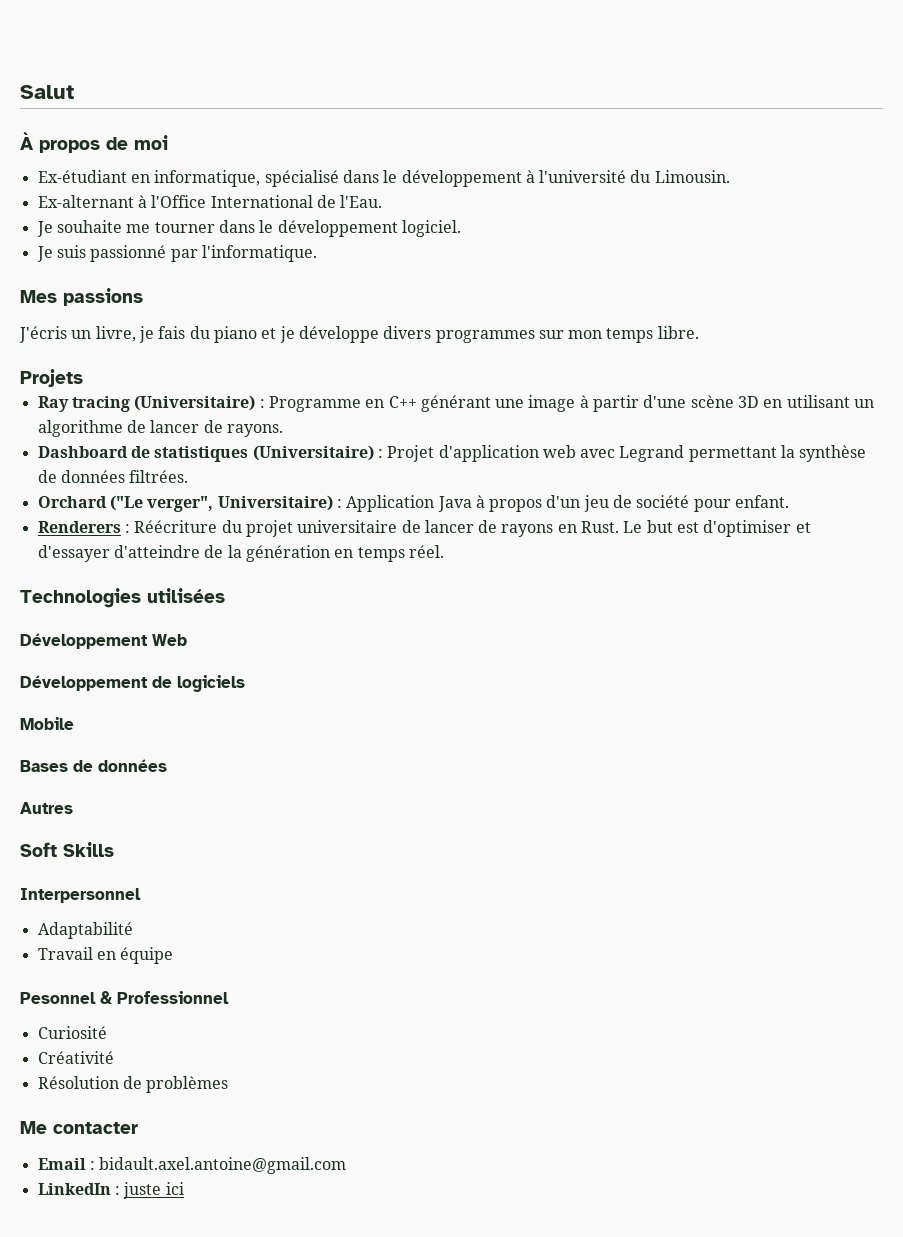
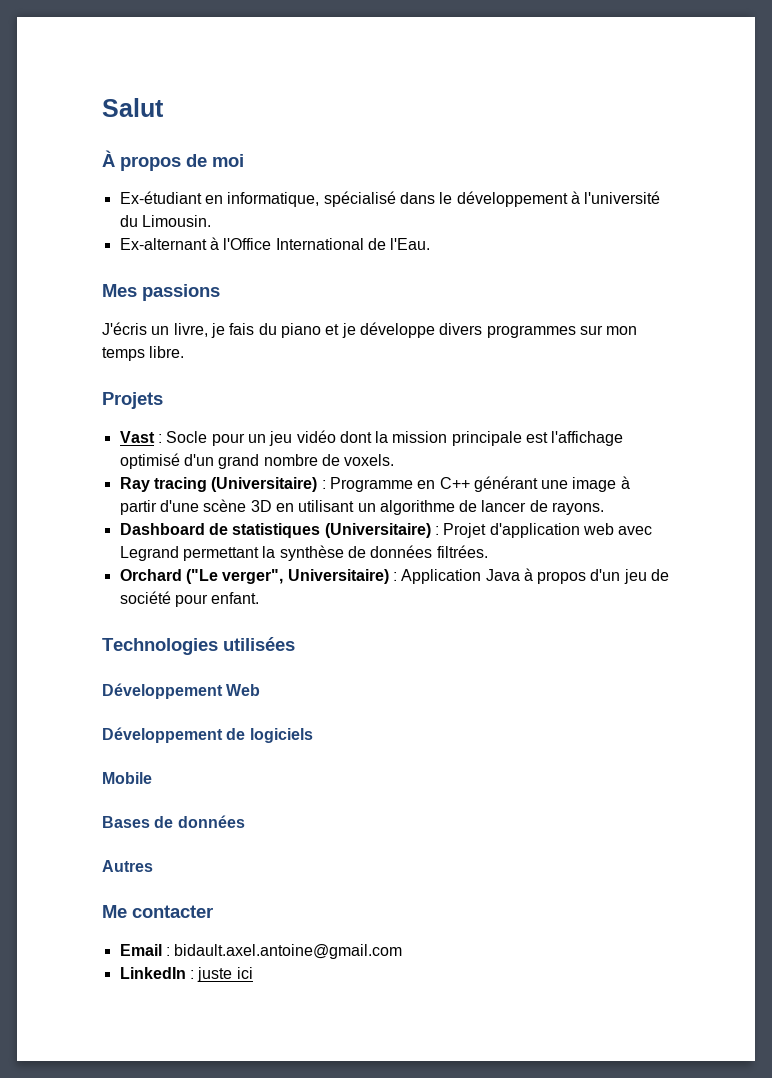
[36,220,461,237] [36,245,317,262] // Je souhaite me tourner dans le développement logiciel. // Je suis passionné par l'informatique. -> (431, 244) none
(83, 378) none -> [119,430,624,446] [119,453,395,469] // Vast : Socle pour un jeu vidéo dont la mission principale est l'affichage optimisé d'un grand nombre de voxels.
[37,520,811,537] [37,545,444,562] // Renderers : Réécriture du projet universitaire de lancer de rayons en Rust. Le but est d'optimiser et d'essayer d'atteindre de la génération en temps réel. -> (260, 598) none
[20,842,114,857] [20,888,141,903] [37,922,133,939] [37,947,174,964] [20,991,229,1004] [37,1026,107,1039] [37,1051,114,1064] [37,1076,229,1093] // Soft Skills // Interpersonnel // Adaptabilité // Travail en équipe // Pesonnel & Professionnel // Curiosité // Créativité // Résolution de problèmes -> (153, 866) none

